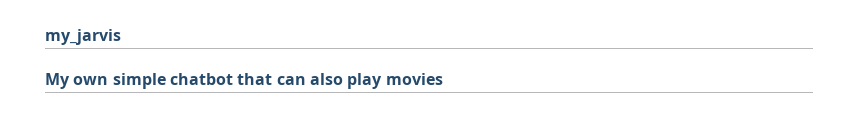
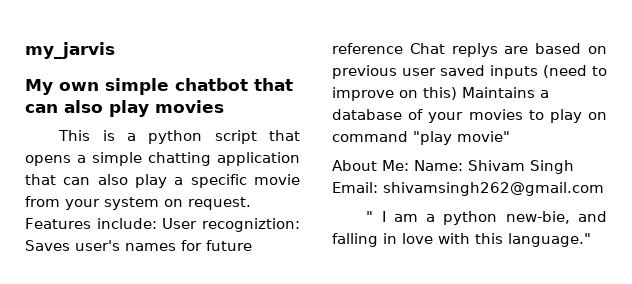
(443, 79) none -> [58,130,300,144] [25,152,300,166] [25,174,300,188] [25,196,251,210] [25,218,300,232] [25,240,252,251] [332,43,607,57] [332,65,607,79] [332,87,549,101] [332,109,607,123] [332,131,510,145] [332,160,574,174] [332,182,604,196] [366,211,607,225] [332,233,591,247] // This is a python script that opens a simple chatting application that can also play a specific movie from your system on request. Features include: User recogniztion: Saves user's names for future reference Chat replys are based on previous user saved inputs (need to improve on this) Maintains a database of your movies to play on command "play movie" // About Me: Name: Shivam Singh Email: shivamsingh262@gmail.com // " I am a python new-bie, and falling in love with this language."

